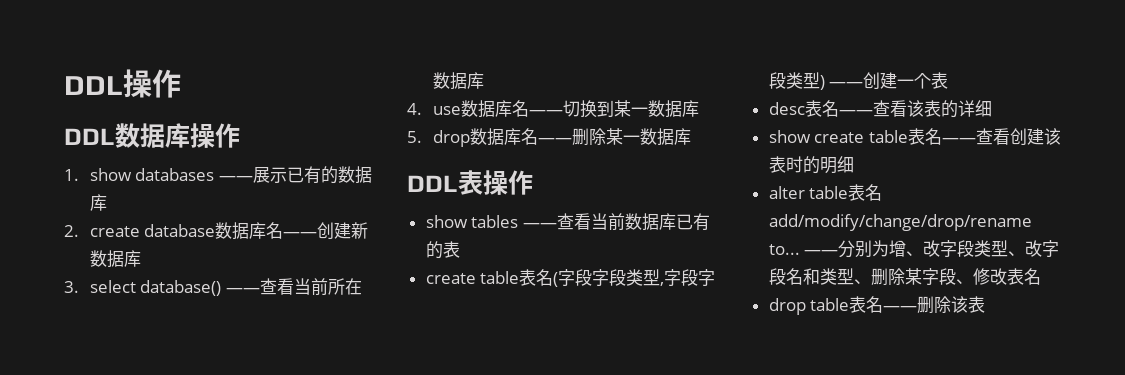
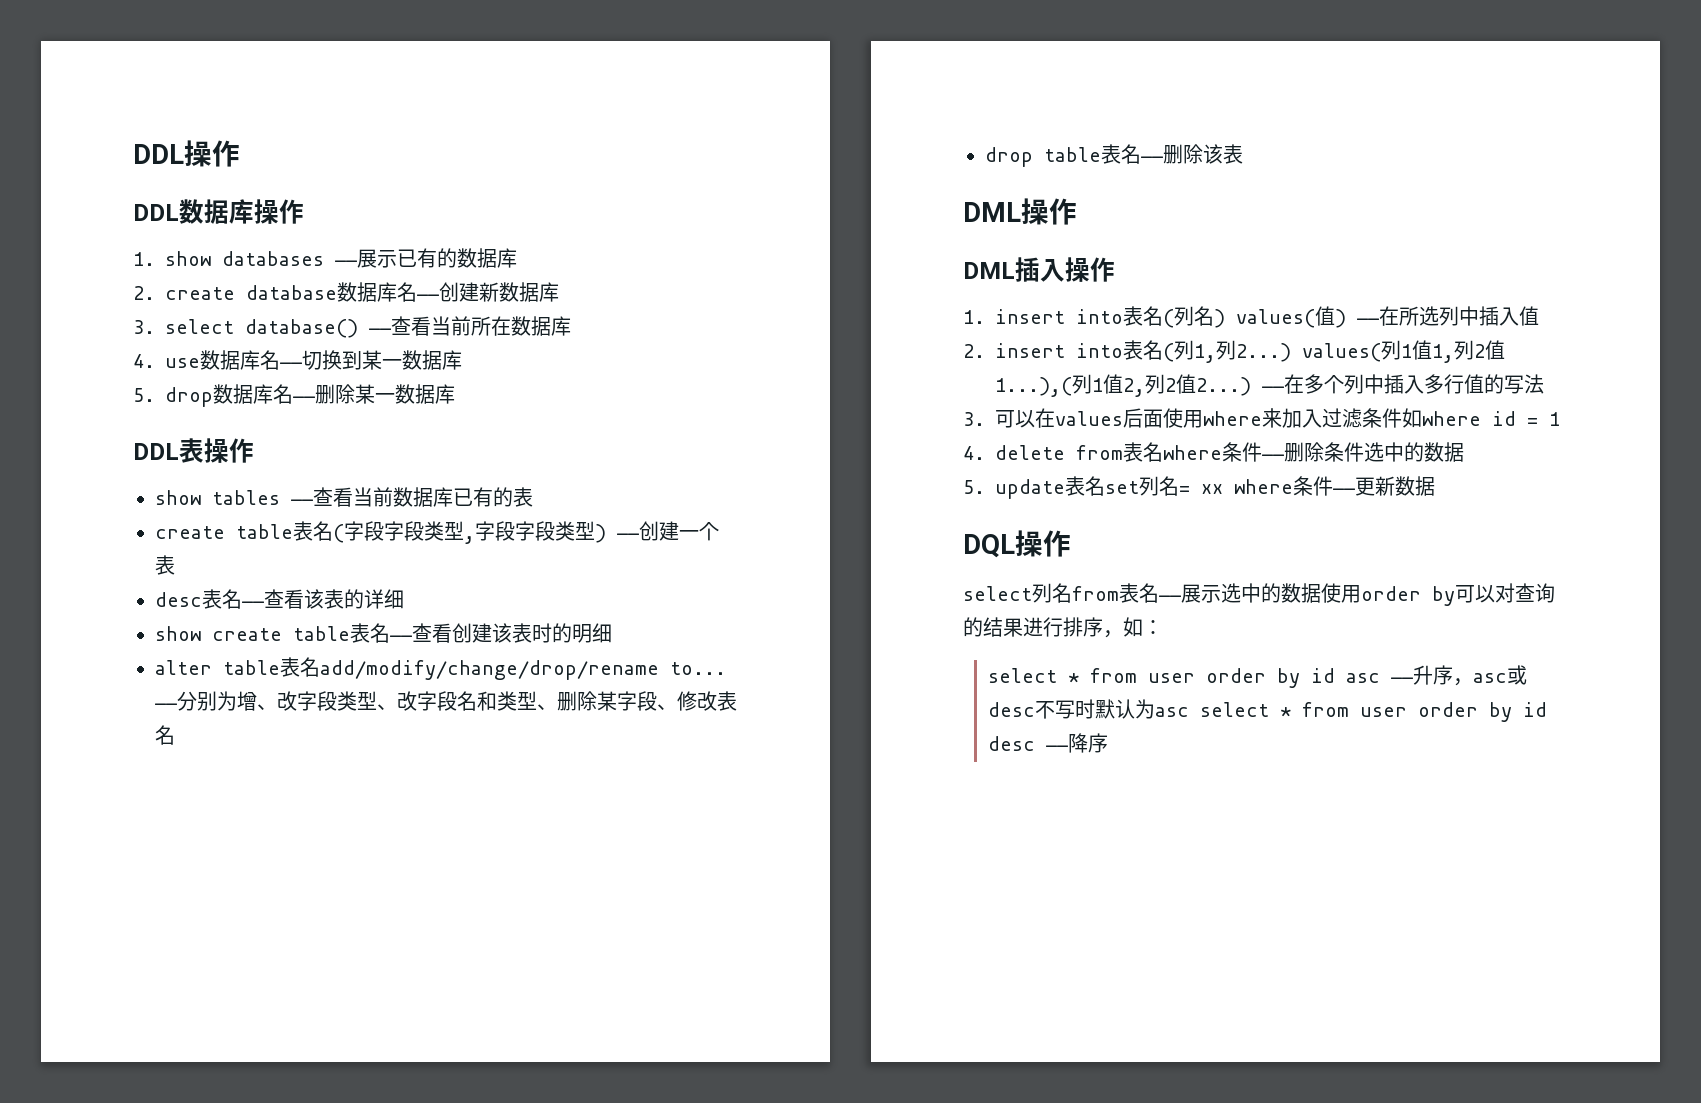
(986, 304) none -> [963,198,1077,225] [963,257,1115,282] [963,306,1539,328] [963,340,1505,363] [995,374,1544,397] [963,408,1560,428] [963,442,1464,462] [963,476,1435,499] [963,530,1071,558] [963,583,1555,606] [963,617,1163,638] [988,665,1528,688] [988,699,1548,722] [988,733,1109,753] // DML操作 // DML插入操作 // 1. insert into表名(列名) values(值) ——在所选列中插入值 // 2. insert into表名(列1,列2...) values(列1值1,列2值1...),(列1值2,列2值2...) ——在多个列中插入多行值的写法 // 3.可以在values后面使用where来加入过滤条件如where id = 1 // 4. delete from表名where条件——删除条件选中的数据 // 5. update表名set列名= xx where条件——更新数据 // DQL操作 // select列名from表名——展示选中的数据使用order by可以对查询的结果进行排序，如： // select * from user order by id asc ——升序，asc或desc不写时默认为asc select * from user order by id desc ——降序

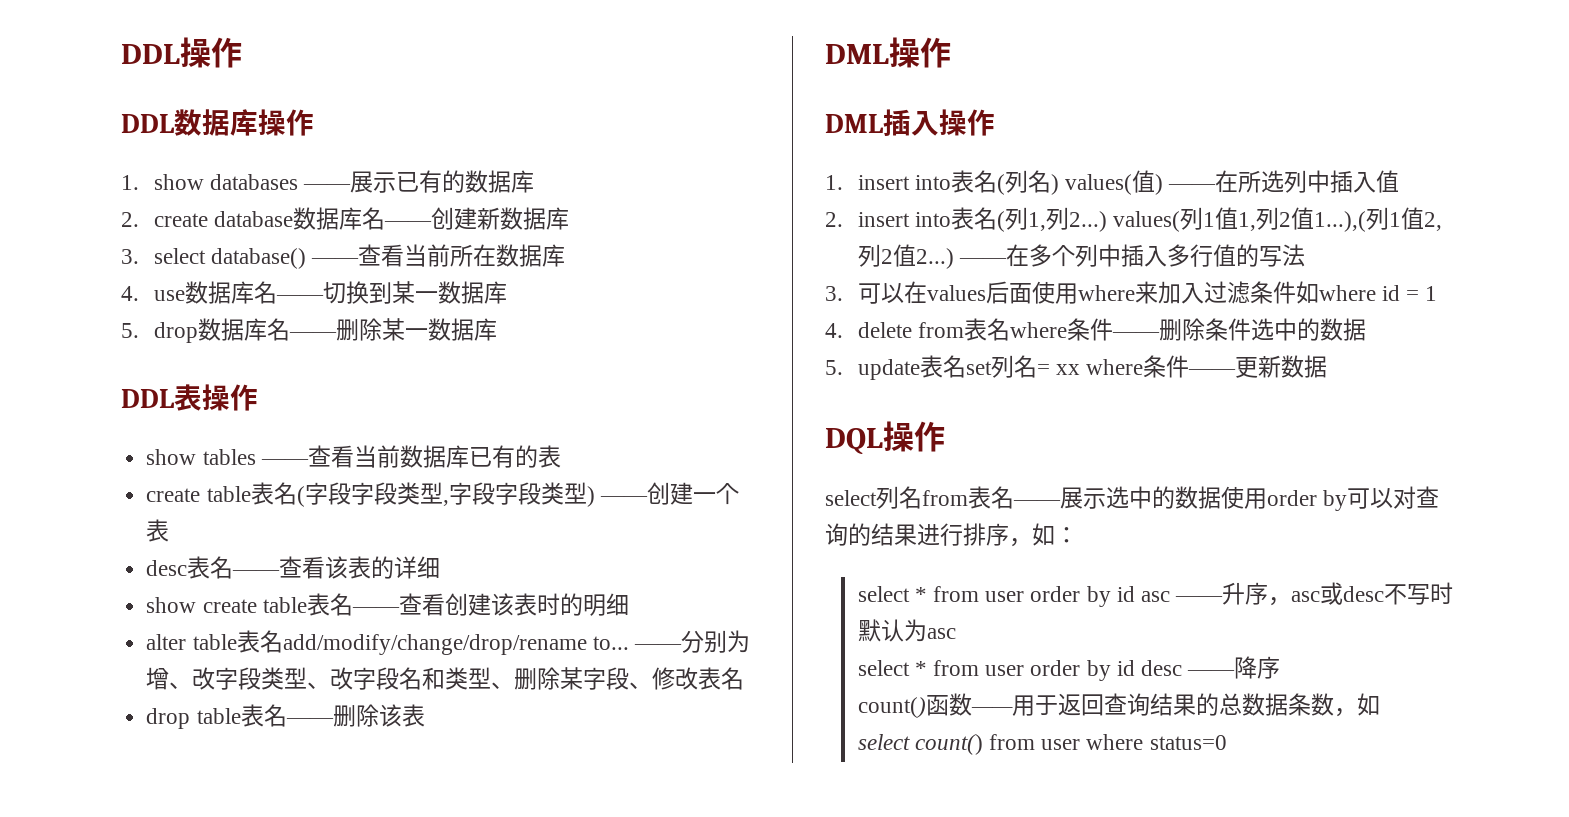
(1190, 712) none -> (956, 633) //
(1109, 743) none -> [857,693,1380,718] [857,734,1227,755] // count()函数——用于返回查询结果的总数据条数，如 // select count() from user where status=0

